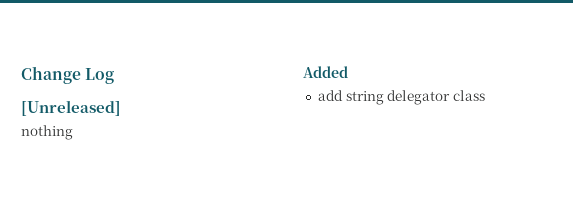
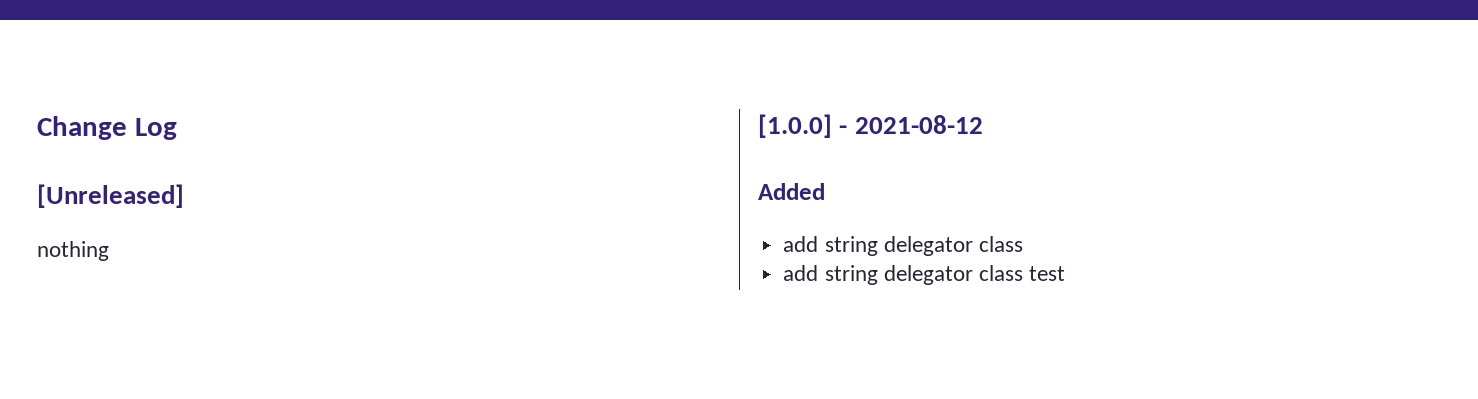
(73, 132) none -> [758,114,983,138] // [1.0.0] - 2021-08-12
(485, 95) none -> [783,265,1066,285] // add string delegator class test

